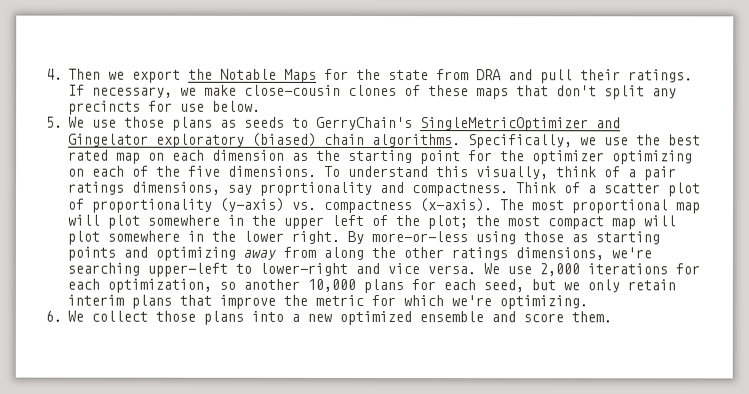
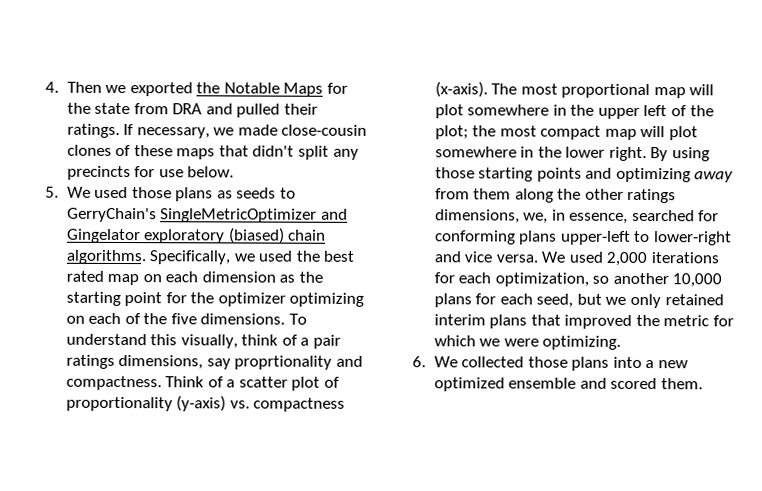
[132,69,181,83] export -> [129,82,193,97] exported
[540,69,573,84] pull -> [236,103,281,118] pulled
[204,84,237,96] make -> [237,124,278,136] made
[556,85,597,97] don't -> [252,145,295,157] didn't
[92,119,117,128] use -> [94,186,129,199] used
[604,137,629,146] use -> [258,250,293,262] used
[371,230,468,243] more-or-less -> (669, 154) none
[571,234,588,243] as -> (475, 173) none
(316, 252) none -> [473,188,512,200] them
[611,247,652,259] [67,262,140,276] we're searching -> [523,209,720,224] [434,230,558,245] we, in essence, searched for conforming plans
[507,266,532,275] use -> [568,251,603,263] used
[627,279,676,291] retain -> [664,294,724,306] retained
[219,294,276,309] improve -> [564,314,633,329] improved
[451,295,492,307] we're -> [479,338,539,347] we were
[91,310,148,322] collect -> [461,356,525,368] collected
[523,313,564,323] score -> [610,377,658,390] scored

